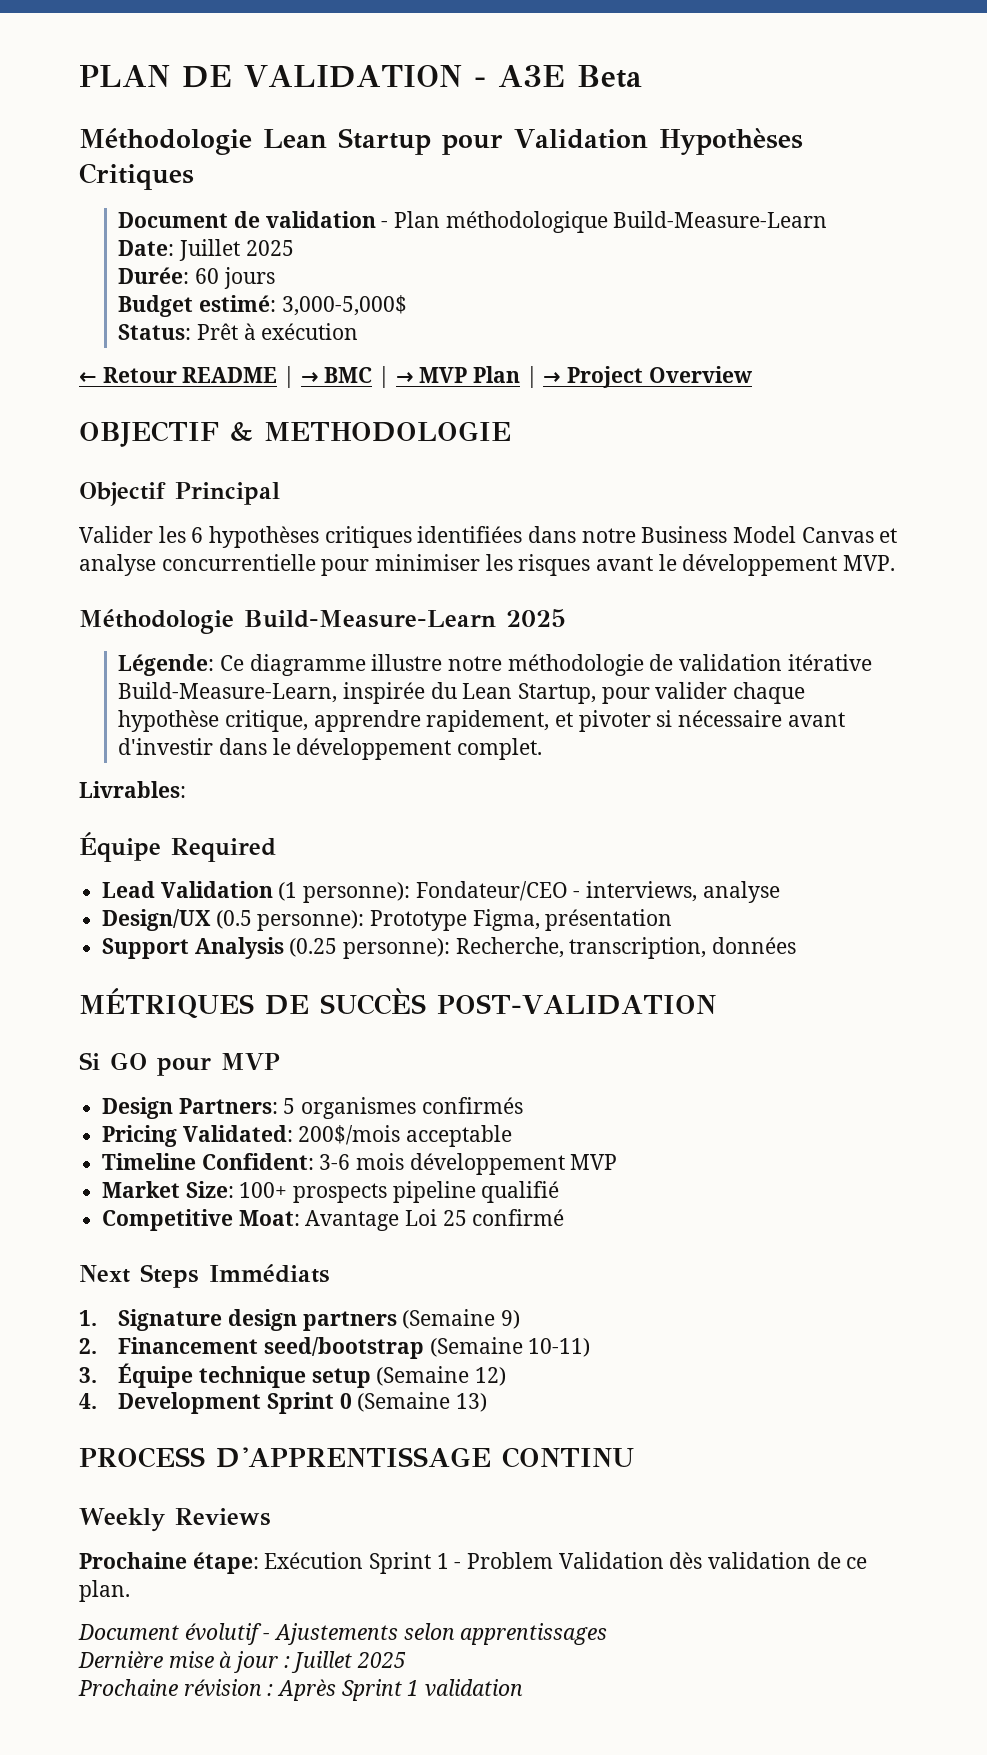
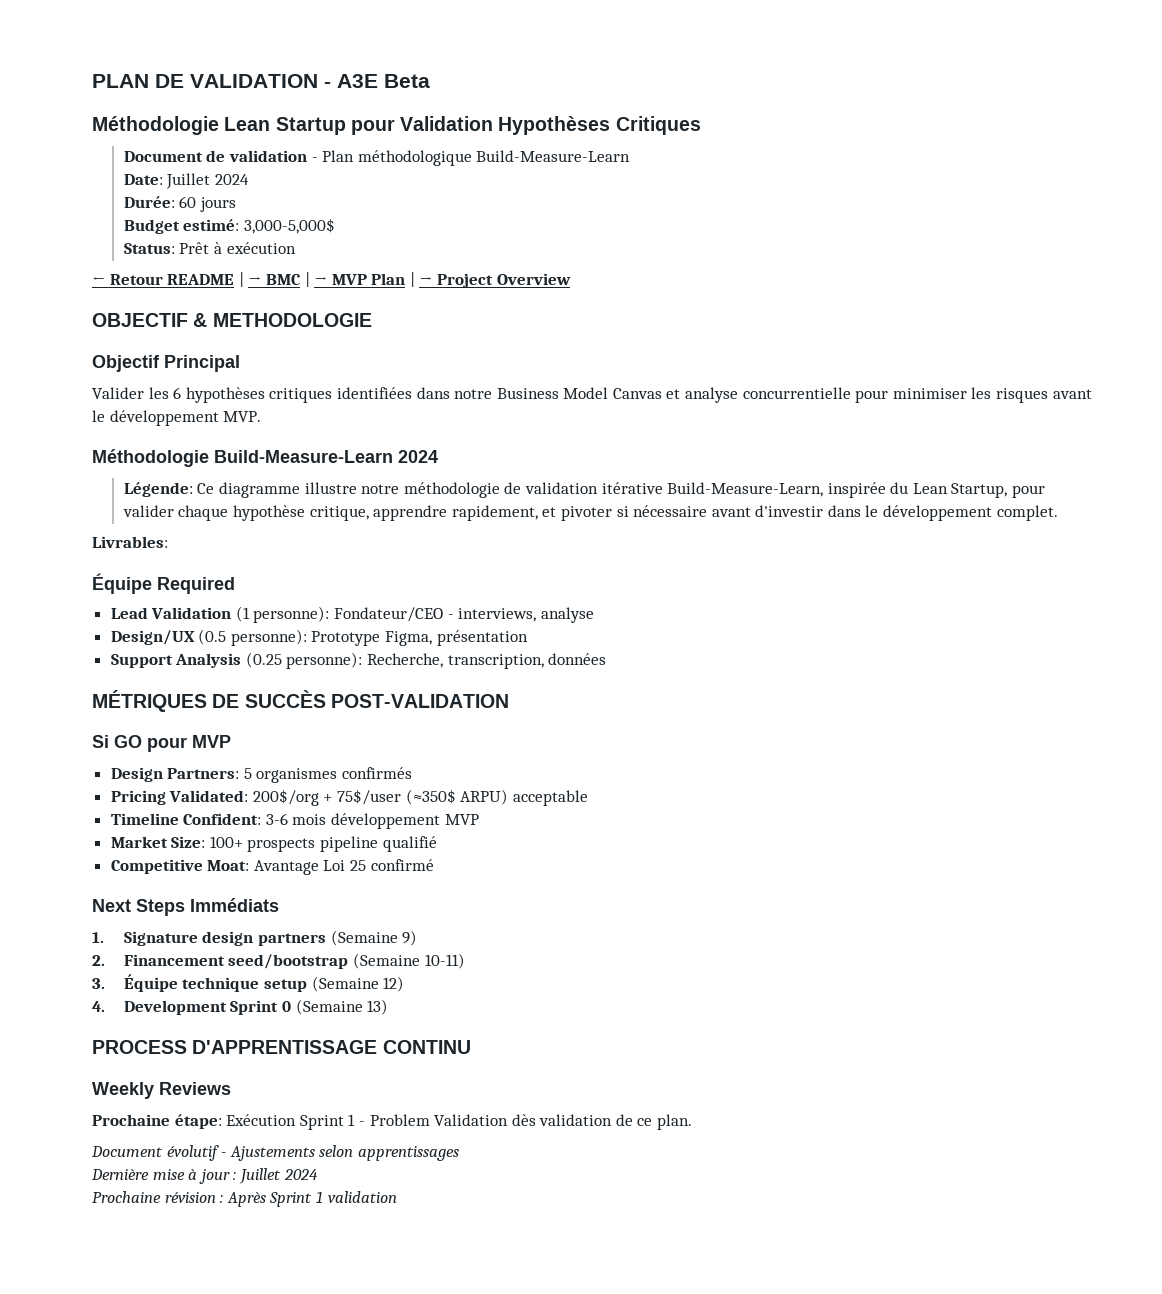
[245,240,294,256] 2025 -> [214,174,249,185] 2024
[506,609,566,627] 2025 -> [398,450,438,463] 2024
[298,1125,401,1145] 200$/mois -> [252,789,509,806] 200$/org + 75$/user (≈350$ ARPU)
[357,1652,407,1668] 2025 -> [283,1169,318,1180] 2024

